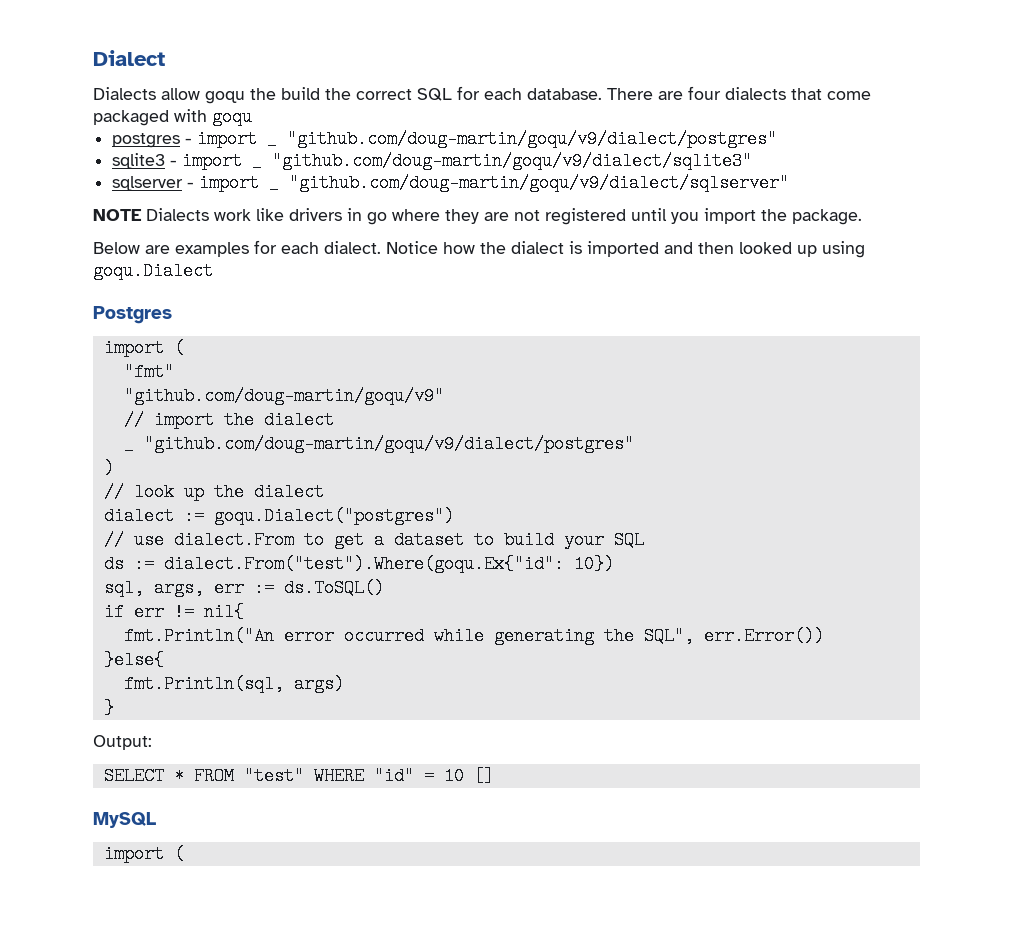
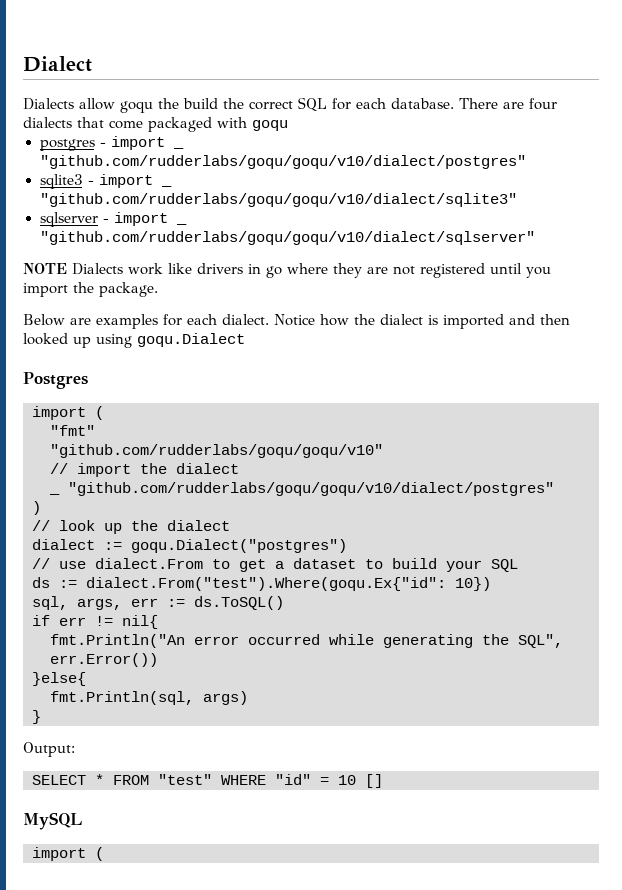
[287,130,778,148] "github.com/doug-martin/goqu/v9/dialect/postgres" -> [39,155,526,169] "github.com/rudderlabs/goqu/goqu/v10/dialect/postgres"
[272,152,753,170] "github.com/doug-martin/goqu/v9/dialect/sqlite3" -> [39,193,517,207] "github.com/rudderlabs/goqu/goqu/v10/dialect/sqlite3"
[289,174,790,192] "github.com/doug-martin/goqu/v9/dialect/sqlserver" -> [39,231,535,245] "github.com/rudderlabs/goqu/goqu/v10/dialect/sqlserver"
[123,387,444,405] "github.com/doug-martin/goqu/v9" -> [50,444,383,458] "github.com/rudderlabs/goqu/goqu/v10"
[143,435,634,453] "github.com/doug-martin/goqu/v9/dialect/postgres" -> [68,482,554,496] "github.com/rudderlabs/goqu/goqu/v10/dialect/postgres"

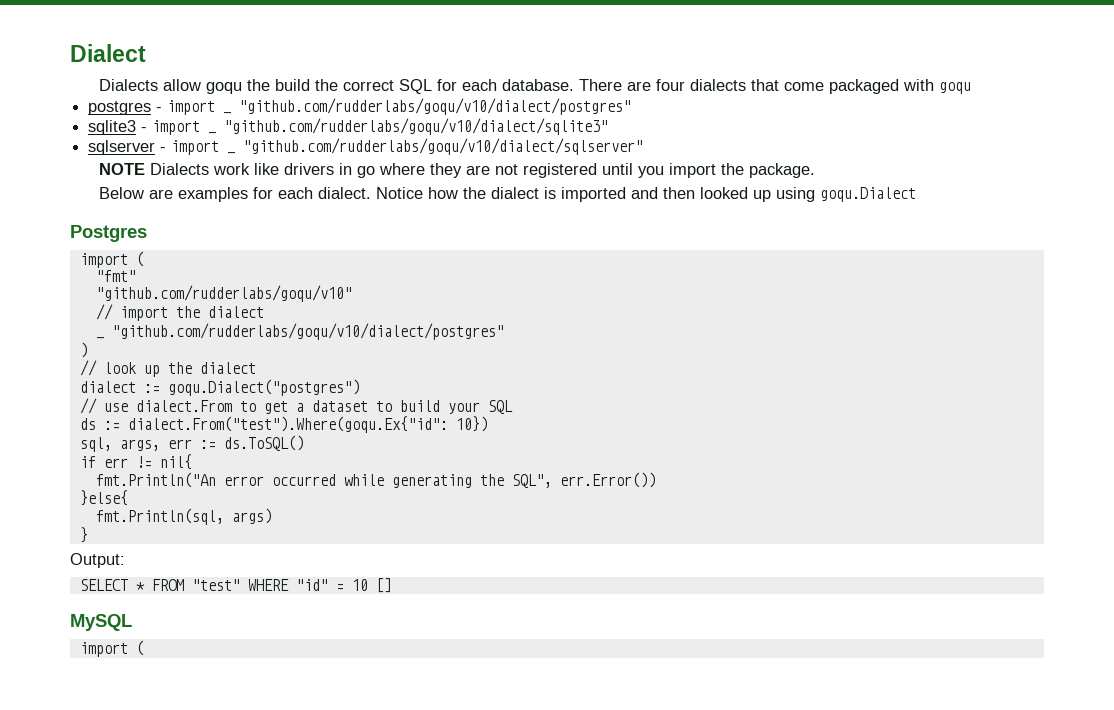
[39,155,526,169] "github.com/rudderlabs/goqu/goqu/v10/dialect/postgres" -> [239,98,632,115] "github.com/rudderlabs/goqu/v10/dialect/postgres"
[39,193,517,207] "github.com/rudderlabs/goqu/goqu/v10/dialect/sqlite3" -> [224,118,609,135] "github.com/rudderlabs/goqu/v10/dialect/sqlite3"
[39,231,535,245] "github.com/rudderlabs/goqu/goqu/v10/dialect/sqlserver" -> [243,138,644,155] "github.com/rudderlabs/goqu/v10/dialect/sqlserver"
[50,444,383,458] "github.com/rudderlabs/goqu/goqu/v10" -> [95,285,352,302] "github.com/rudderlabs/goqu/v10"
[68,482,554,496] "github.com/rudderlabs/goqu/goqu/v10/dialect/postgres" -> [111,323,504,340] "github.com/rudderlabs/goqu/v10/dialect/postgres"

